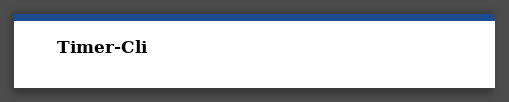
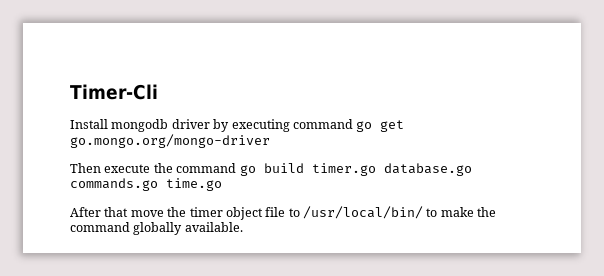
(148, 46) none -> [70,119,405,132] [70,134,270,148] [70,163,472,176] [70,178,222,191] [70,206,497,220] [70,222,243,235] // Install mongodb driver by executing command go get go.mongo.org/mongo-driver // Then execute the command go build timer.go database.go commands.go time.go // After that move the timer object file to /usr/local/bin/ to make the command globally available.

